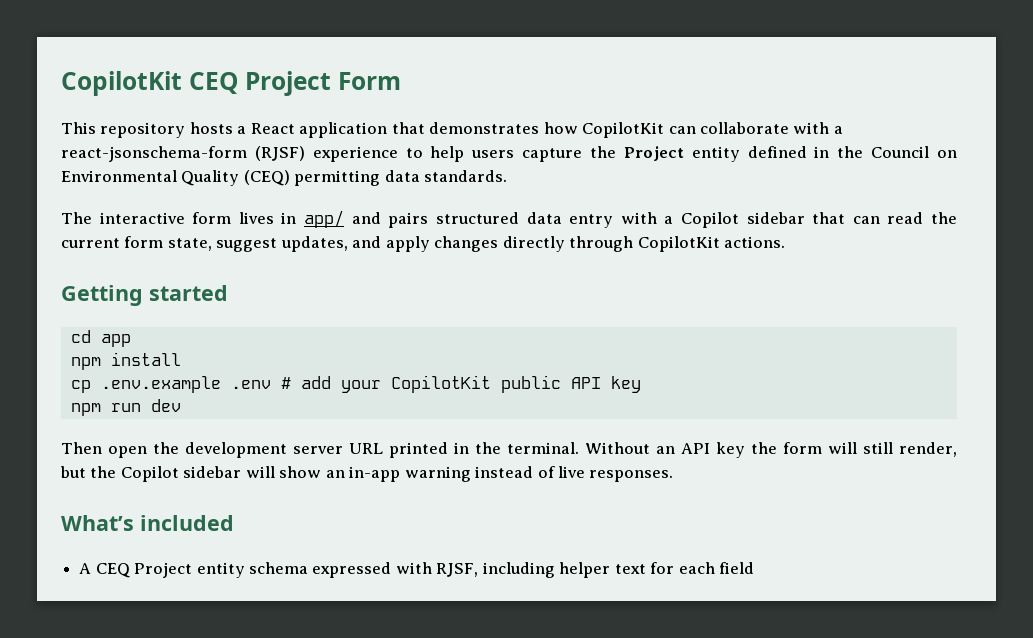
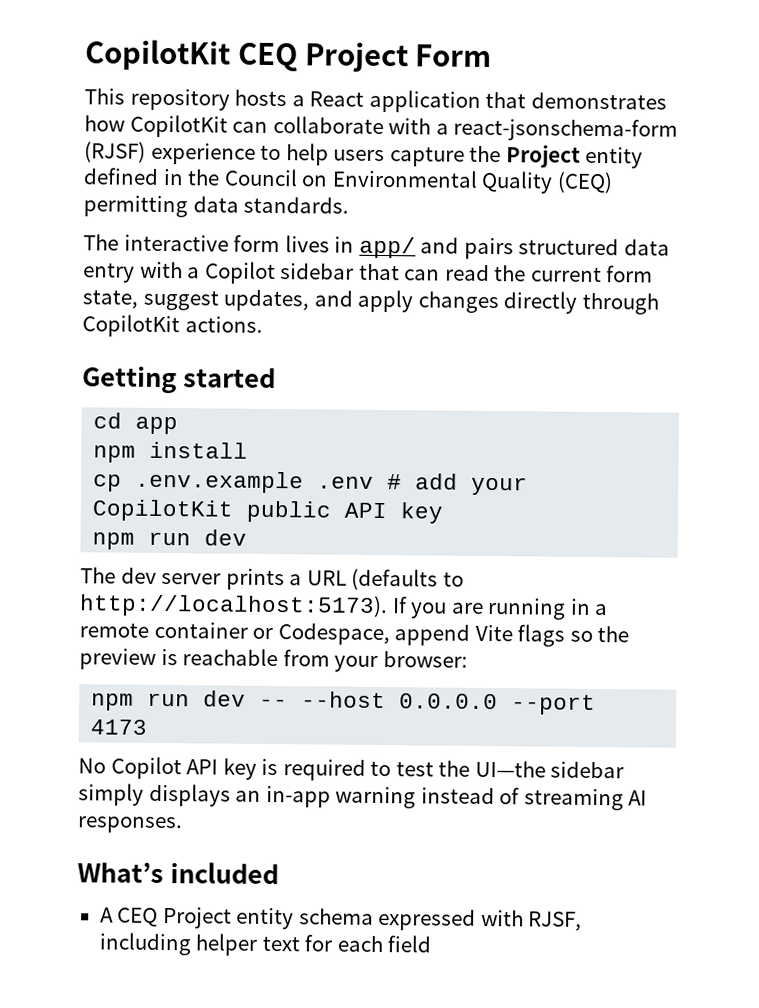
[61,442,957,458] [60,466,322,482] Then open the development server URL printed in the terminal. Without an API key the form will still render, but the Copilot sidebar will show -> [80,567,464,591] [79,593,609,620] [79,621,630,647] [79,648,468,672] [91,690,597,716] [90,719,148,735] [78,756,625,781] [78,783,231,807] The dev server prints a URL (defaults to http://localhost:5173). If you are running in a remote container or Codespace, append Vite flags so the preview is reachable from your browser: // npm run dev -- --host 0.0.0.0 --port 4173 // No Copilot API key is required to test the UI—the sidebar simply displays
[558,466,586,478] live -> [523,788,648,811] streaming AI

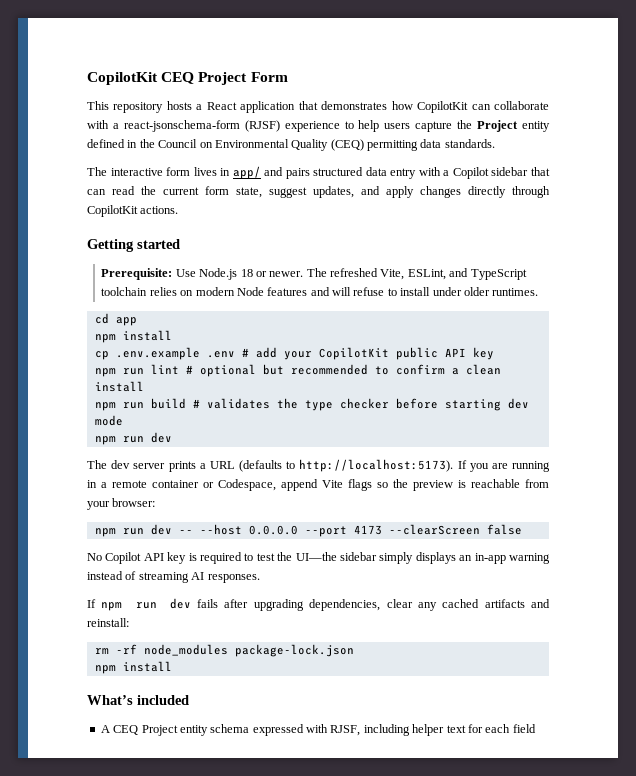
(276, 378) none -> [101,268,527,280] [101,287,539,296] // Prerequisite: Use Node.js 18 or newer. The refreshed Vite, ESLint, and TypeScript toolchain relies on modern Node features and will refuse to install under older runtimes.
(445, 513) none -> [94,364,501,377] [94,381,144,392] [94,398,529,411] [94,415,123,426] // npm run lint # optional but recommended to confirm a clean install // npm run build # validates the type checker before starting dev mode
(148, 727) none -> [388,524,522,535] --clearScreen false
(183, 825) none -> [87,598,550,611] [87,618,129,627] [94,644,354,657] [94,661,172,674] // If npm run dev fails after upgrading dependencies, clear any cached artifacts and reinstall: // rm -rf node_modules package-lock.json // npm install

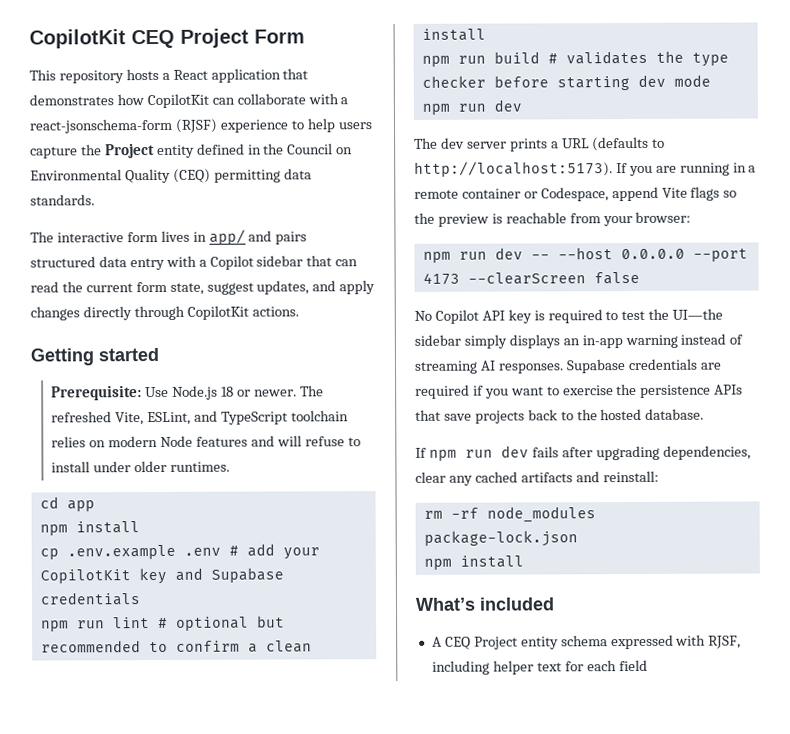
[395,347,494,360] public API key -> [138,567,284,585] [39,592,140,606] key and Supabase credentials
(260, 578) none -> [565,358,722,374] [415,383,744,399] [415,408,705,424] Supabase credentials are required if you want to exercise the persistence APIs that save projects back to the hosted database.

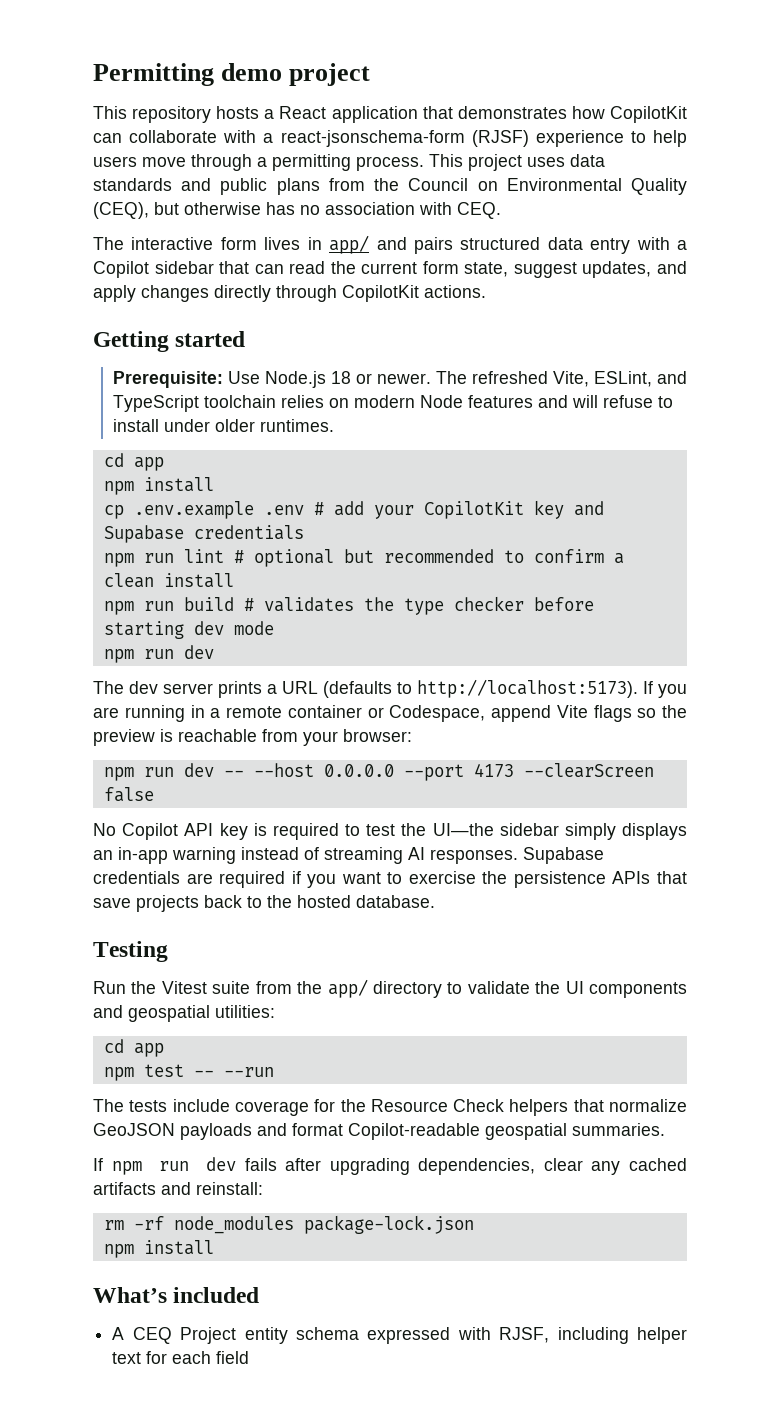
[29,28,305,49] CopilotKit CEQ Project Form -> [93,63,371,86] Permitting demo project
[30,143,262,159] capture the Project entity defined in -> [142,154,605,171] [93,178,365,195] move through a permitting process. This project uses data standards and public plans from
[172,168,312,183] [30,194,95,206] (CEQ) permitting data standards. -> [93,202,501,219] (CEQ), but otherwise has no association with CEQ.
(705, 414) none -> [93,941,168,962] [93,979,688,998] [93,1005,275,1022] [103,1039,164,1057] [103,1064,274,1081] [93,1099,687,1116] [93,1123,665,1140] // Testing // Run the Vitest suite from the app/ directory to validate the UI components and geospatial utilities: // cd app // npm test -- --run // The tests include coverage for the Resource Check helpers that normalize GeoJSON payloads and format Copilot-readable geospatial summaries.

